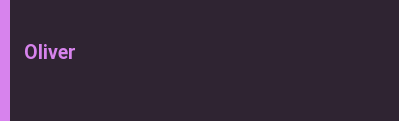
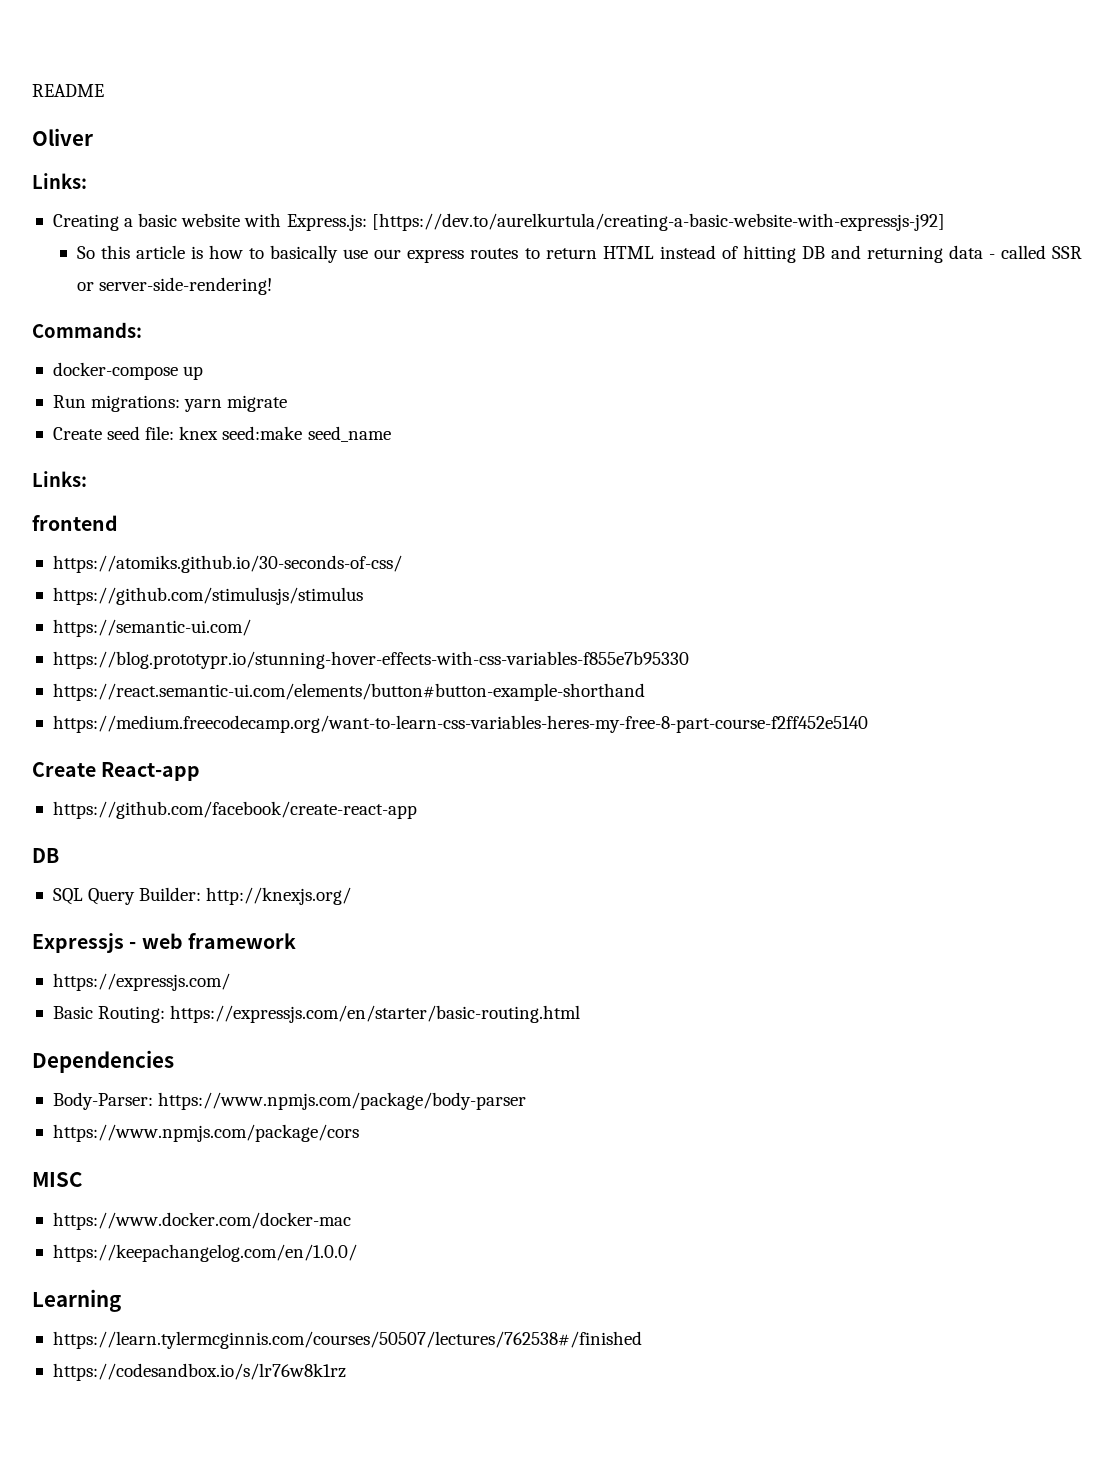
(24, 51) none -> [32,84,104,97] README //
(76, 51) none -> [32,173,87,189] [52,213,945,231] [77,245,1082,263] [77,277,273,295] [32,322,142,338] [52,362,204,380] [52,395,288,412] [52,426,391,442] [32,471,87,487] [32,515,118,531] [52,555,402,573] [52,587,363,605] [52,619,251,637] [52,651,689,669] [52,683,645,701] [52,715,868,733] [32,762,201,781] [52,801,417,819] [32,848,59,863] [52,887,352,905] [32,933,296,953] [52,973,230,991] [52,1005,581,1023] [32,1050,174,1073] [52,1092,527,1110] [52,1124,359,1142] [32,1172,82,1187] [52,1212,351,1230] [52,1244,357,1262] [32,1289,121,1312] [52,1331,642,1349] [52,1363,346,1381] // Links: // Creating a basic website with Express.js: [https://dev.to/aurelkurtula/creating-a-basic-website-with-expressjs-j92] // So this article is how to basically use our express routes to return HTML instead of hitting DB and returning data - called SSR or server-side-rendering! // Commands: // docker-compose up // Run migrations: yarn migrate // Create seed file: knex seed:make seed_name // Links: // frontend // https://atomiks.github.io/30-seconds-of-css/ // https://github.com/stimulusjs/stimulus // https://semantic-ui.com/ // https://blog.prototypr.io/stunning-hover-effects-with-css-variables-f855e7b95330 // https://react.semantic-ui.com/elements/button#button-example-shorthand // https://medium.freecodecamp.org/want-to-learn-css-variables-heres-my-free-8-part-course-f2ff452e5140 // Create React-app // https://github.com/facebook/create-react-app // DB // SQL Query Builder: http://knexjs.org/ // Expressjs - web framework // https://expressjs.com/ // Basic Routing: https://expressjs.com/en/starter/basic-routing.html // Dependencies // Body-Parser: https://www.npmjs.com/package/body-parser // https://www.npmjs.com/package/cors // MISC // https://www.docker.com/docker-mac // https://keepachangelog.com/en/1.0.0/ // Learning // https://learn.tylermcginnis.com/courses/50507/lectures/762538#/finished // https://codesandbox.io/s/lr76w8k1rz

